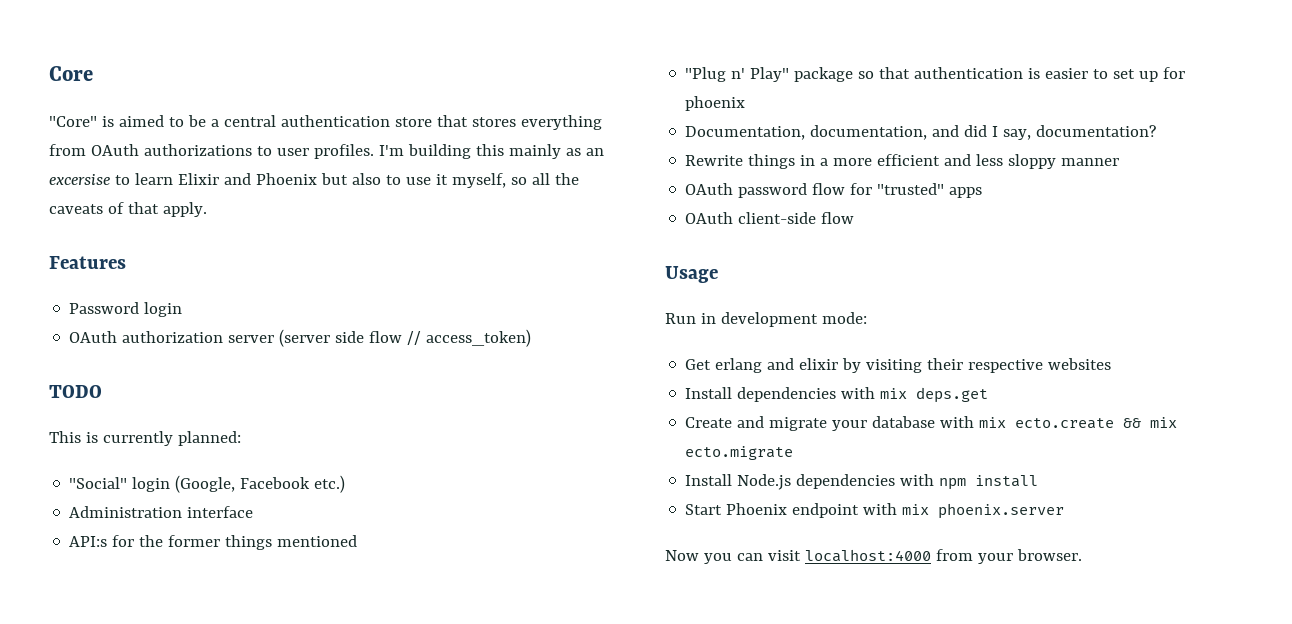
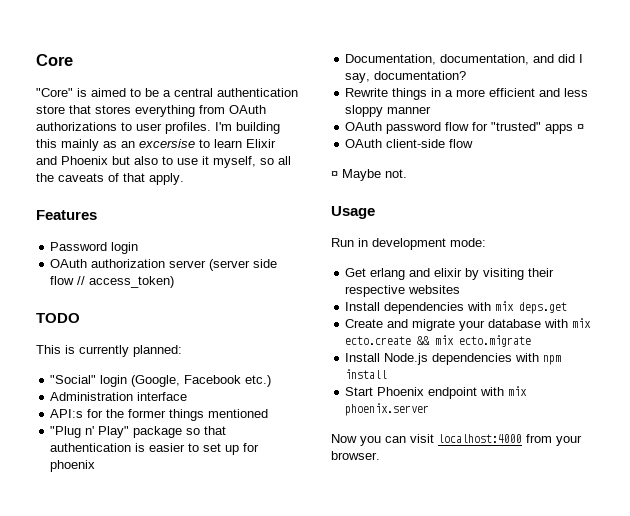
(983, 192) none -> [577,123,585,131] ¤
(855, 218) none -> [331,169,407,181] // ¤ Maybe not.

